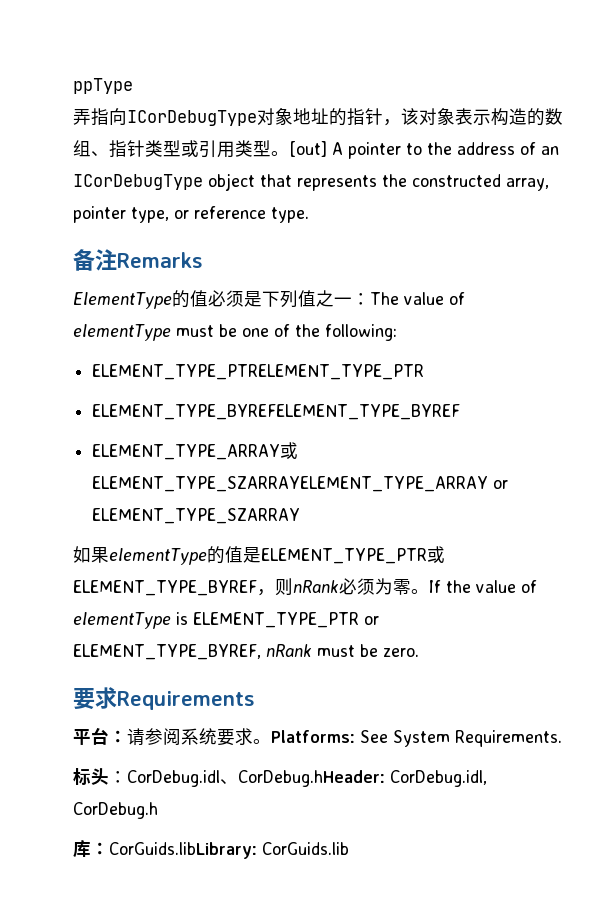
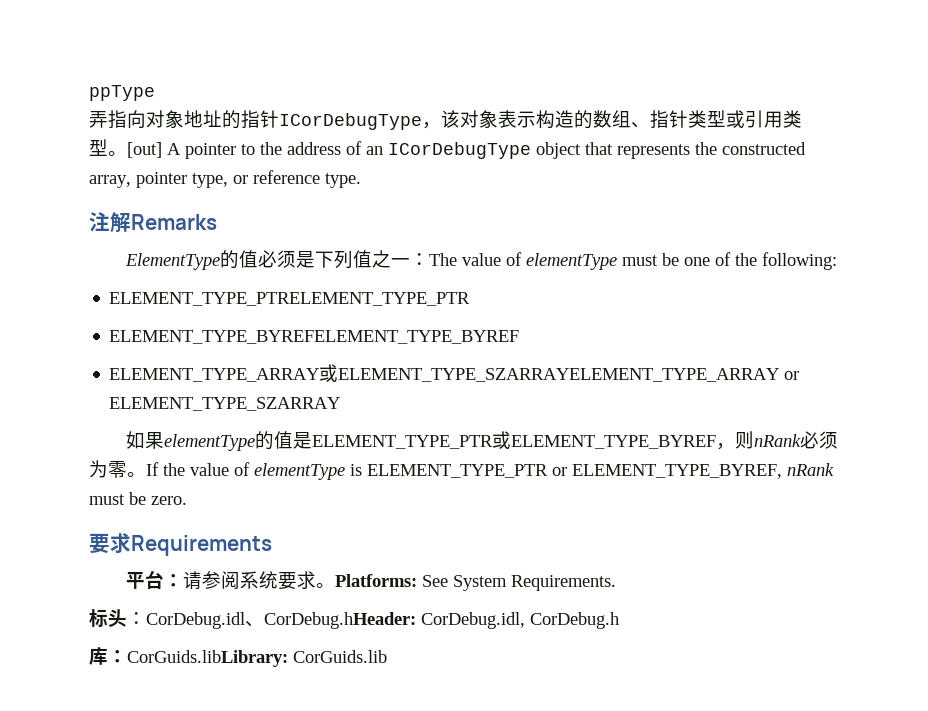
[127,110,257,126] ICorDebugType -> (146, 119) none
(383, 116) none -> [279,113,422,130] ICorDebugType
[73,249,117,271] 备注 -> [89,212,131,233] 注解

